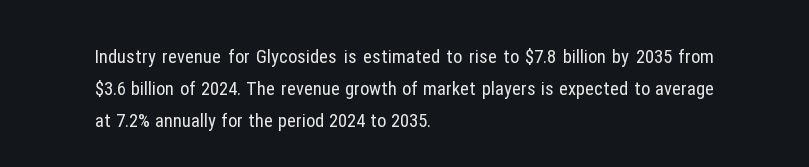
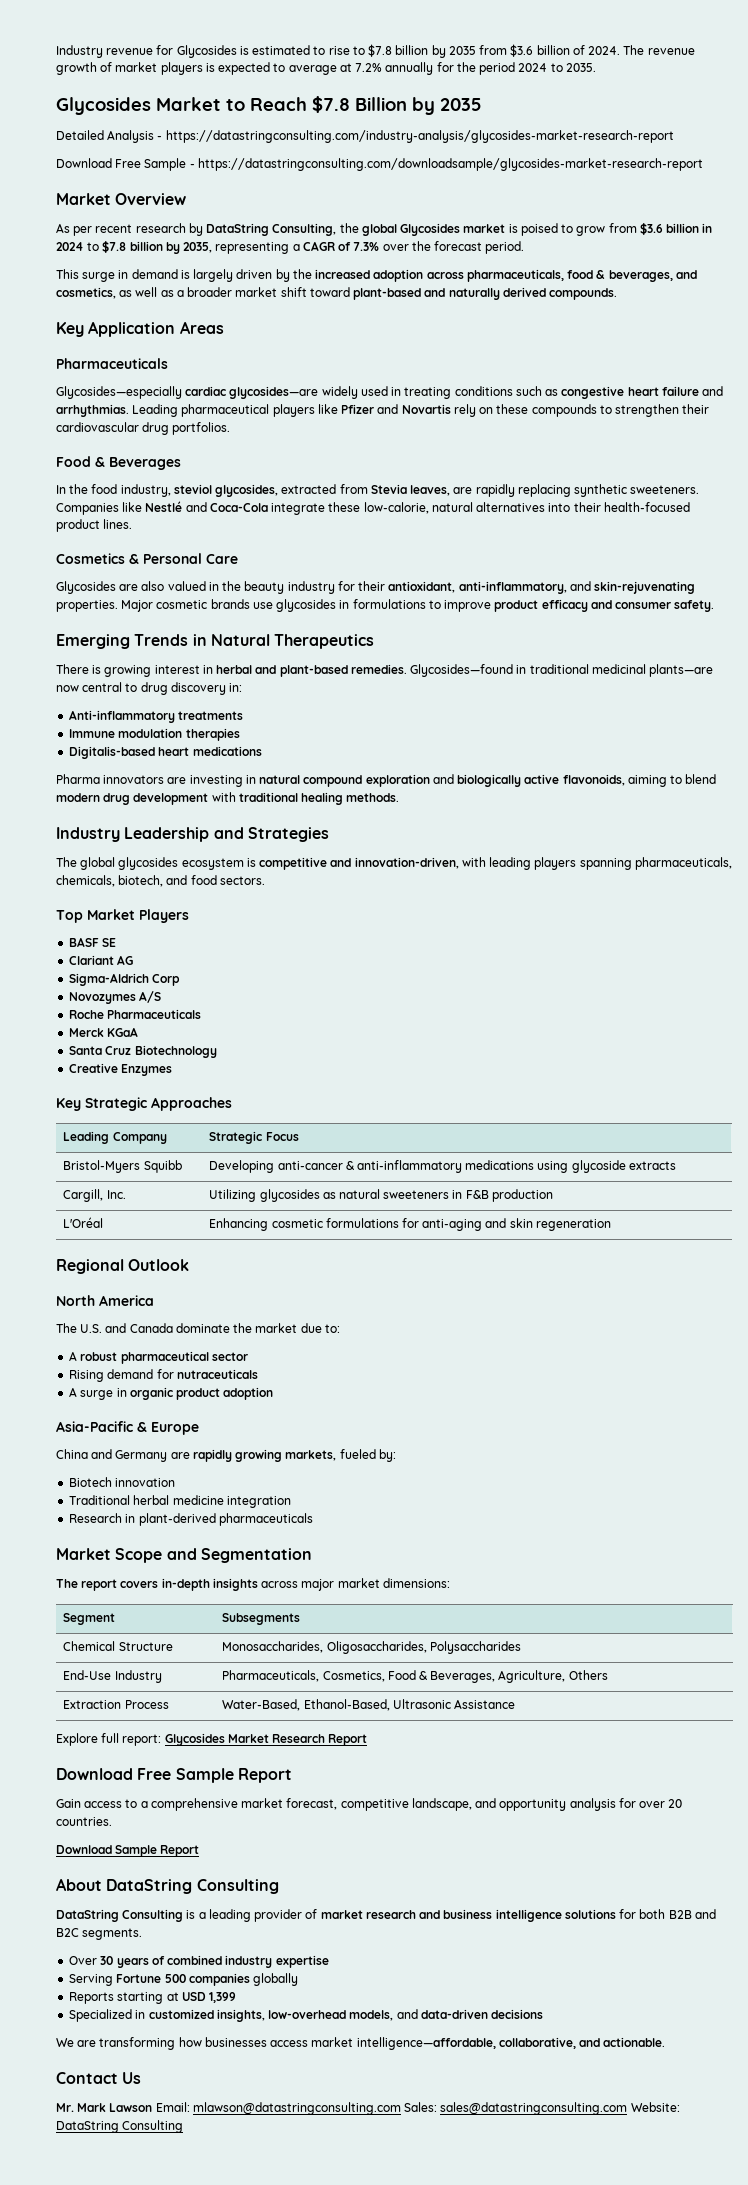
(431, 120) none -> [56,96,482,115] [56,130,674,143] [56,158,703,171] [56,193,187,205] [56,223,713,236] [56,241,525,254] [56,269,697,282] [56,287,618,300] [56,321,224,337] [56,358,168,369] [56,386,724,399] [56,404,710,417] [56,422,231,435] [56,456,181,470] [56,484,700,497] [56,501,690,515] [56,519,133,532] [56,553,238,564] [56,581,696,594] [56,599,715,612] [56,634,375,649] [56,664,714,677] [56,682,243,695] [69,710,244,723] [69,728,240,741] [69,746,262,759] [56,774,717,787] [56,792,400,805] [56,827,329,842] [56,857,732,870] [56,875,265,887] [56,909,189,923] [69,937,117,947] [69,955,134,965] [69,973,181,986] [69,991,162,1004] [69,1009,202,1019] [69,1027,139,1037] [69,1045,217,1058] [69,1063,173,1076] [56,1097,232,1111] [63,1131,167,1144] [209,1131,299,1144] [63,1160,182,1173] [209,1160,676,1173] [63,1189,126,1202] [209,1189,553,1202] [63,1217,104,1228] [209,1218,611,1231] [56,1259,190,1274] [56,1295,154,1306] [56,1323,340,1333] [69,1351,248,1364] [69,1369,258,1382] [69,1387,274,1400] [56,1421,199,1435] [56,1449,396,1462] [69,1477,176,1487] [69,1495,291,1508] [69,1513,313,1526] [56,1548,312,1563] [56,1578,450,1591] [63,1613,116,1625] [222,1613,301,1625] [63,1641,173,1651] [222,1641,521,1654] [63,1670,162,1683] [222,1670,608,1683] [63,1700,169,1709] [222,1699,516,1711] [56,1733,368,1746] [56,1768,292,1783] [56,1798,683,1811] [56,1817,112,1826] [56,1845,200,1857] [56,1878,279,1894] [56,1909,716,1922] [56,1928,143,1940] [69,1955,329,1968] [69,1973,299,1986] [69,1992,237,2004] [69,2009,544,2022] [56,2037,666,2050] [56,2072,142,2084] [56,2102,680,2115] [56,2120,184,2133] // Glycosides Market to Reach $7.8 Billion by 2035 // Detailed Analysis - https://datastringconsulting.com/industry-analysis/glycosides-market-research-report // Download Free Sample - https://datastringconsulting.com/downloadsample/glycosides-market-research-report // Market Overview // As per recent research by DataString Consulting, the global Glycosides market is poised to grow from $3.6 billion in 2024 to $7.8 billion by 2035, representing a CAGR of 7.3% over the forecast period. // This surge in demand is largely driven by the increased adoption across pharmaceuticals, food & beverages, and cosmetics, as well as a broader market shift toward plant-based and naturally derived compounds. // Key Application Areas // Pharmaceuticals // Glycosides—especially cardiac glycosides—are widely used in treating conditions such as congestive heart failure and arrhythmias. Leading pharmaceutical players like Pfizer and Novartis rely on these compounds to strengthen their cardiovascular drug portfolios. // Food & Beverages // In the food industry, steviol glycosides, extracted from Stevia leaves, are rapidly replacing synthetic sweeteners. Companies like Nestlé and Coca-Cola integrate these low-calorie, natural alternatives into their health-focused product lines. // Cosmetics & Personal Care // Glycosides are also valued in the beauty industry for their antioxidant, anti-inflammatory, and skin-rejuvenating properties. Major cosmetic brands use glycosides in formulations to improve product efficacy and consumer safety. // Emerging Trends in Natural Therapeutics // There is growing interest in herbal and plant-based remedies. Glycosides—found in traditional medicinal plants—are now central to drug discovery in: // Anti-inflammatory treatments // Immune modulation therapies // Digitalis-based heart medications // Pharma innovators are investing in natural compound exploration and biologically active flavonoids, aiming to blend modern drug development with traditional healing methods. // Industry Leadership and Strategies // The global glycosides ecosystem is competitive and innovation-driven, with leading players spanning pharmaceuticals, chemicals, biotech, and food sectors. // Top Market Players // BASF SE // Clariant AG // Sigma-Aldrich Corp // Novozymes A/S // Roche Pharmaceuticals // Merck KGaA // Santa Cruz Biotechnology // Creative Enzymes // Key Strategic Approaches // Leading Company | Strategic Focus // Bristol-Myers Squibb | Developing anti-cancer & anti-inflammatory medications using glycoside extracts // Cargill, Inc. | Utilizing glycosides as natural sweeteners in F&B production // L'Oréal | Enhancing cosmetic formulations for anti-aging and skin regeneration // Regional Outlook // North America // The U.S. and Canada dominate the market due to: // A robust pharmaceutical sector // Rising demand for nutraceuticals // A surge in organic product adoption // Asia-Pacific & Europe // China and Germany are rapidly growing markets, fueled by: // Biotech innovation // Traditional herbal medicine integration // Research in plant-derived pharmaceuticals // Market Scope and Segmentation // The report covers in-depth insights across major market dimensions: // Segment | Subsegments // Chemical Structure | Monosaccharides, Oligosaccharides, Polysaccharides // End-Use Industry | Pharmaceuticals, Cosmetics, Food & Beverages, Agriculture, Others // Extraction Process | Water-Based, Ethanol-Based, Ultrasonic Assistance // Explore full report: Glycosides Market Research Report // Download Free Sample Report // Gain access to a comprehensive market forecast, competitive landscape, and opportunity analysis for over 20 countries. // Download Sample Report // About DataString Consulting // DataString Consulting is a leading provider of market research and business intelligence solutions for both B2B and B2C segments. // Over 30 years of combined industry expertise // Serving Fortune 500 companies globally // Reports starting at USD 1,399 // Specialized in customized insights, low-overhead models, and data-driven decisions // We are transforming how businesses access market intelligence—affordable, collaborative, and actionable. // Contact Us // Mr. Mark Lawson Email: mlawson@datastringconsulting.com Sales: sales@datastringconsulting.com Website: DataString Consulting

